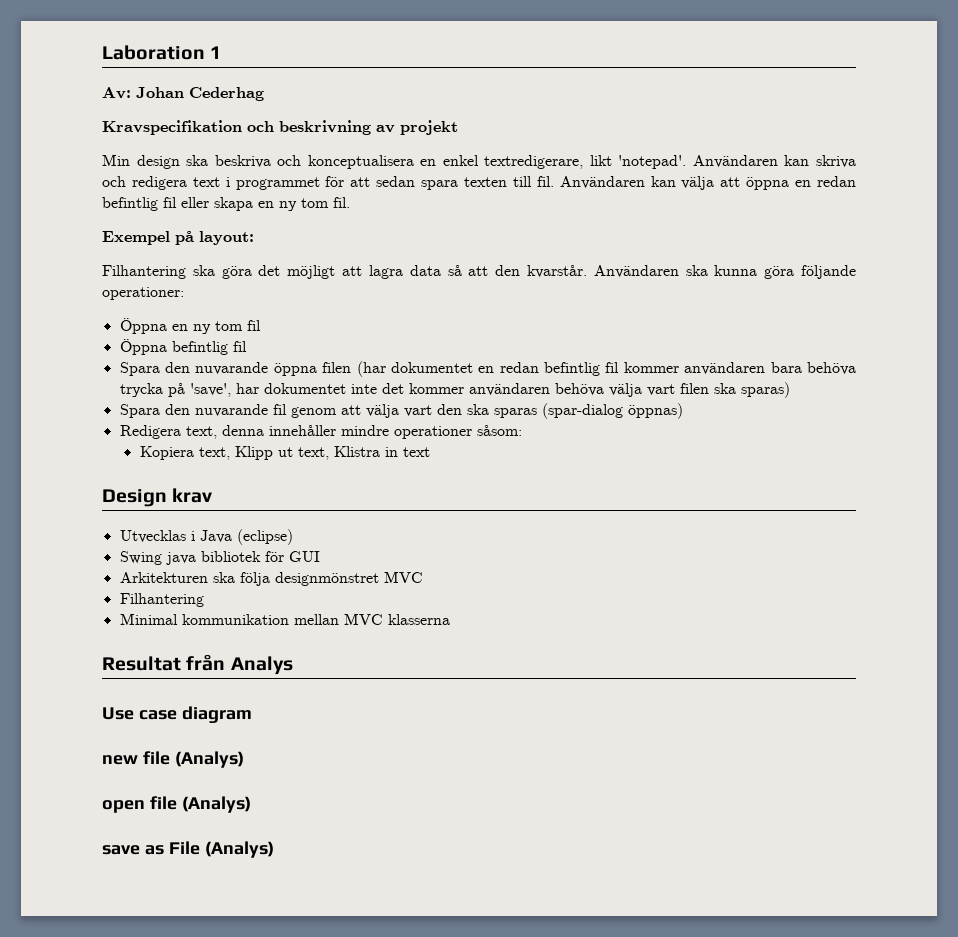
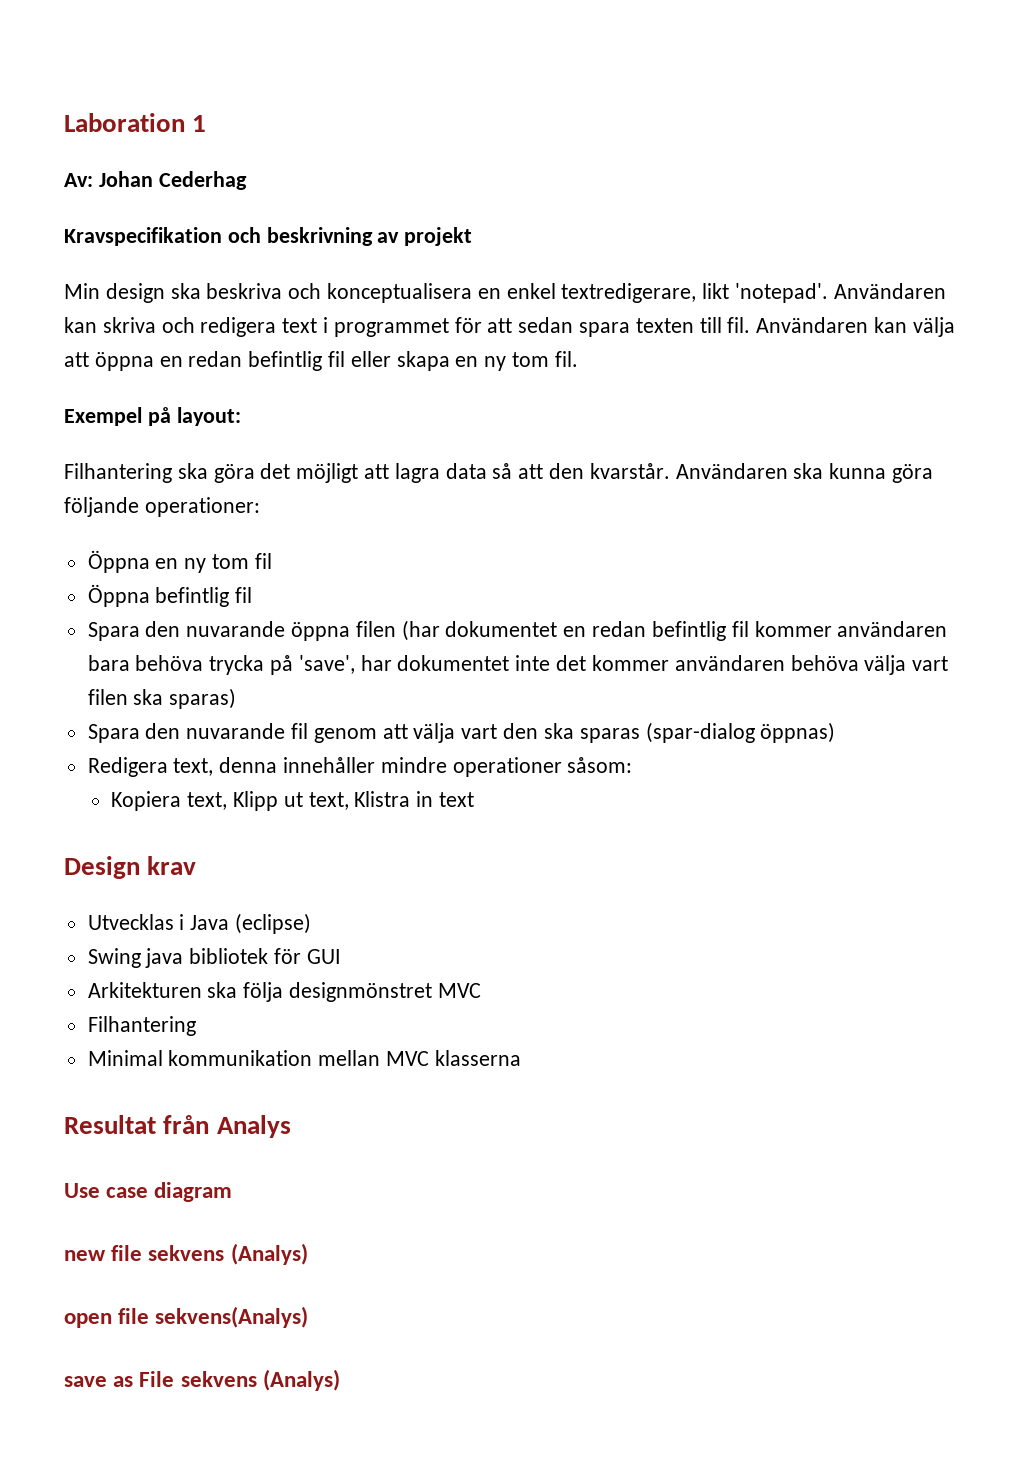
(170, 758) none -> [148,1245,225,1261] sekvens
[181,796,251,813] (Analys) -> [155,1306,309,1328] sekvens(Analys)
(200, 848) none -> [180,1371,257,1387] sekvens

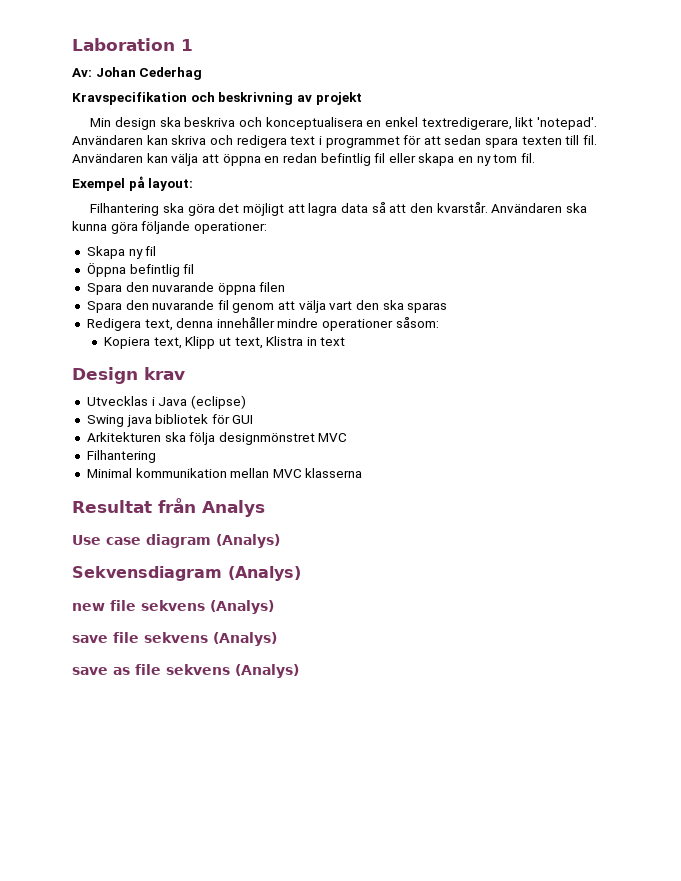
[87,550,250,573] Öppna en ny tom -> [86,246,143,259] Skapa ny
[401,620,948,641] [87,655,949,675] [87,688,237,709] (har dokumentet en redan befintlig fil kommer användaren bara behöva trycka på 'save', har dokumentet inte det kommer användaren behöva välja vart filen ska sparas) -> (286, 287) none
[645,722,836,743] (spar-dialog öppnas) -> (448, 307) none
(233, 1192) none -> [216,534,280,548] [72,566,301,581] (Analys) // Sekvensdiagram (Analys)
[64,1306,309,1328] open file sekvens(Analys) -> [72,632,277,646] save file sekvens (Analys)
[139,1371,175,1387] File -> [135,664,161,675] file

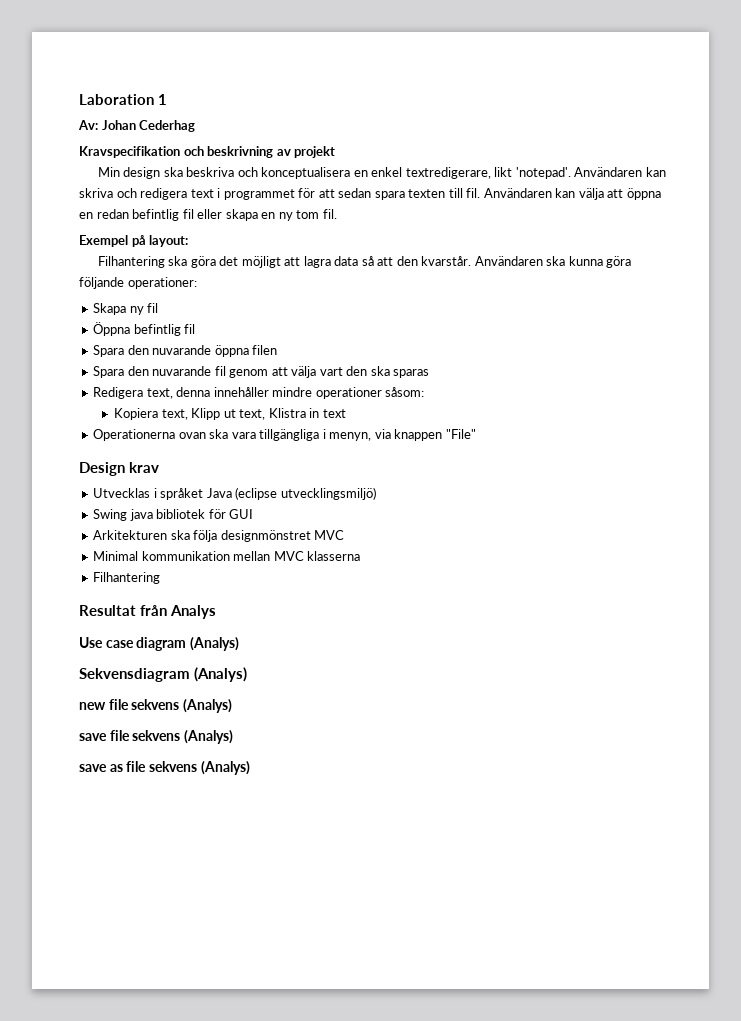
(346, 341) none -> [93,429,476,441] // Operationerna ovan ska vara tillgängliga i menyn, via knappen "File"
[158,395,246,409] Java (eclipse) -> [160,487,376,500] språket Java (eclipse utvecklingsmiljö)
[86,450,156,463] // Filhantering -> (345, 535) none
(363, 473) none -> [93,572,161,584] // Filhantering

